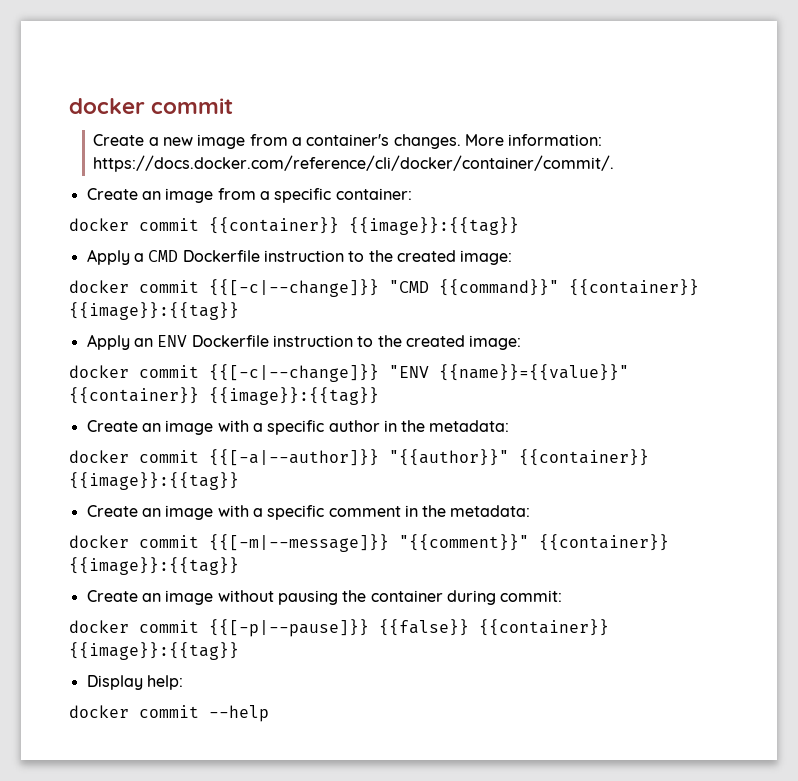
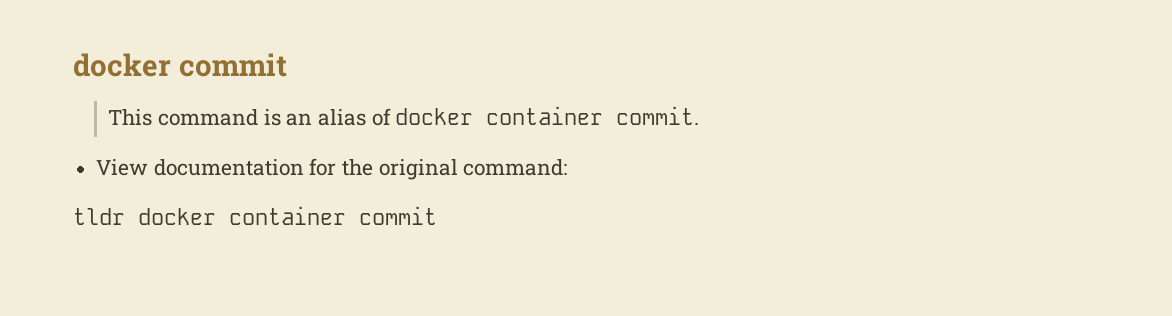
[93,134,603,149] [93,155,615,172] [86,188,412,203] [69,217,519,235] [86,249,513,265] [69,279,699,297] [69,302,239,320] [86,334,522,350] [69,364,629,382] [69,387,379,405] [86,420,510,435] [69,449,649,466] [69,472,239,490] [86,505,531,520] [69,534,669,552] [69,557,239,575] [86,590,563,605] [69,619,609,637] [69,642,239,660] [86,675,183,690] [69,705,269,722] Create a new image from a container's changes. More information: https://docs.docker.com/reference/cli/docker/container/commit/. // Create an image from a specific container: // docker commit {{container}} {{image}}:{{tag}} // Apply a CMD Dockerfile instruction to the created image: // docker commit {{[-c|--change]}} "CMD {{command}}" {{container}} {{image}}:{{tag}} // Apply an ENV Dockerfile instruction to the created image: // docker commit {{[-c|--change]}} "ENV {{name}}={{value}}" {{container}} {{image}}:{{tag}} // Create an image with a specific author in the metadata: // docker commit {{[-a|--author]}} "{{author}}" {{container}} {{image}}:{{tag}} // Create an image with a specific comment in the metadata: // docker commit {{[-m|--message]}} "{{comment}}" {{container}} {{image}}:{{tag}} // Create an image without pausing the container during commit: // docker commit {{[-p|--pause]}} {{false}} {{container}} {{image}}:{{tag}} // Display help: // docker commit --help -> [108,106,700,126] [96,158,568,180] [73,206,437,225] This command is an alias of docker container commit. // View documentation for the original command: // tldr docker container commit

